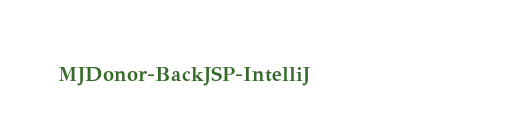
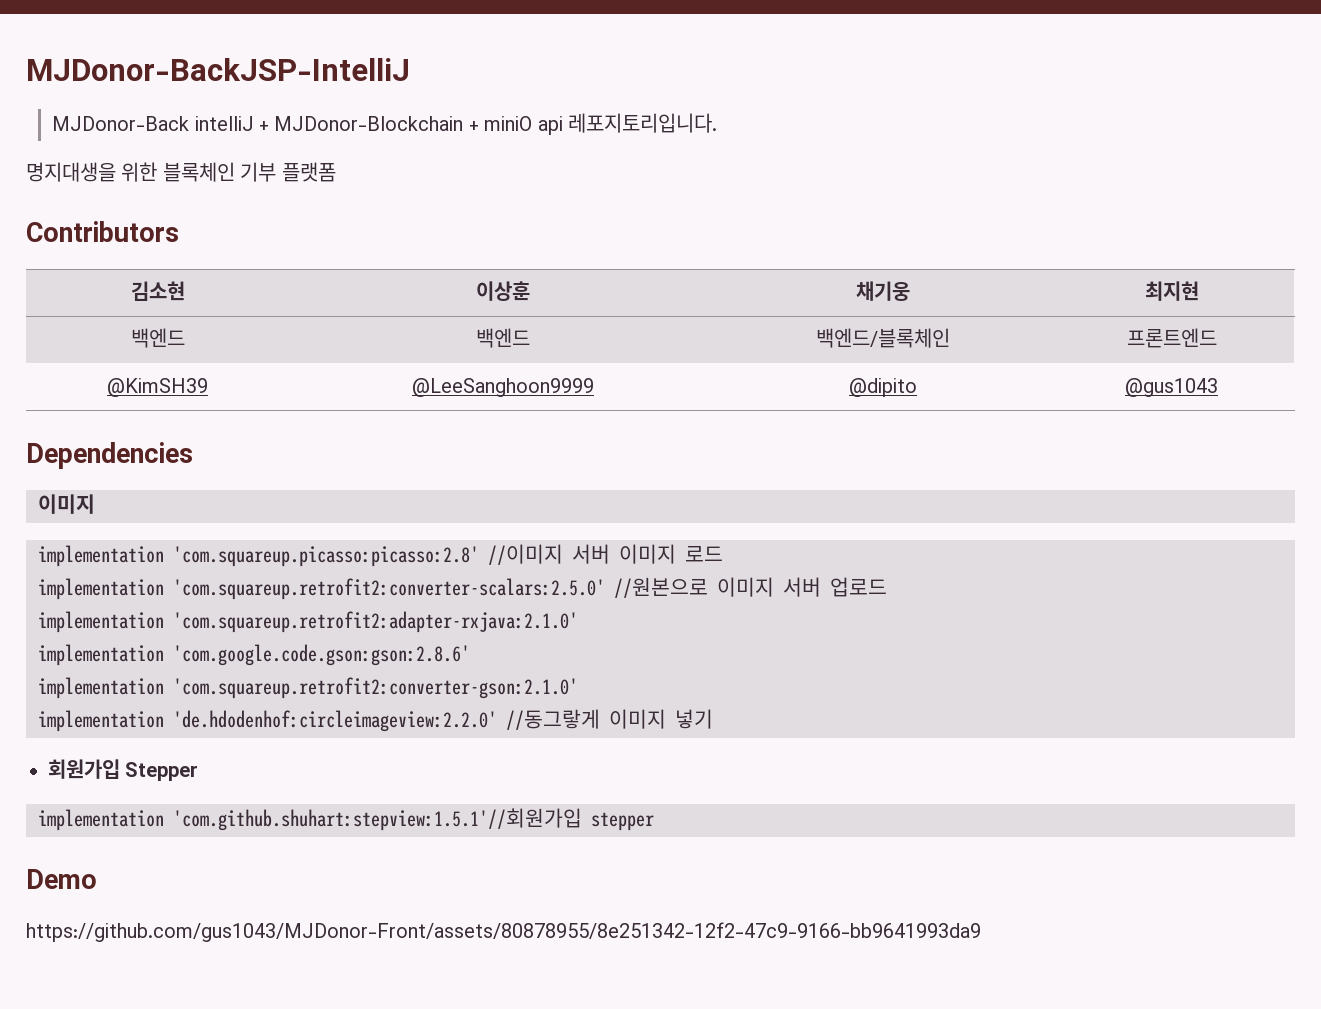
(310, 76) none -> [52,113,717,135] [26,162,336,182] [26,221,179,242] [130,281,185,301] [476,281,530,301] [856,281,911,301] [1144,281,1199,301] [130,328,185,348] [476,328,530,348] [816,328,951,348] [1126,328,1217,348] [107,378,208,397] [412,378,594,397] [849,378,918,397] [1125,378,1218,397] [26,442,193,469] [38,494,95,514] [38,544,723,567] [38,577,887,600] [38,611,578,633] [38,644,470,666] [38,677,578,699] [38,709,713,732] [48,759,199,781] [38,808,654,831] [26,869,97,889] [26,922,981,942] // MJDonor-Back intelliJ + MJDonor-Blockchain + miniO api 레포지토리입니다. // 명지대생을 위한 블록체인 기부 플랫폼 // Contributors // 김소현 | 이상훈 | 채기웅 | 최지현 // 백엔드 | 백엔드 | 백엔드/블록체인 | 프론트엔드 // @KimSH39 | @LeeSanghoon9999 | @dipito | @gus1043 // Dependencies // 이미지 // implementation 'com.squareup.picasso:picasso:2.8' //이미지 서버 이미지 로드 // implementation 'com.squareup.retrofit2:converter-scalars:2.5.0' //원본으로 이미지 서버 업로드 // implementation 'com.squareup.retrofit2:adapter-rxjava:2.1.0' // implementation 'com.google.code.gson:gson:2.8.6' // implementation 'com.squareup.retrofit2:converter-gson:2.1.0' // implementation 'de.hdodenhof:circleimageview:2.2.0' //동그랗게 이미지 넣기 // 회원가입 Stepper // implementation 'com.github.shuhart:stepview:1.5.1'//회원가입 stepper // Demo // https://github.com/gus1043/MJDonor-Front/assets/80878955/8e251342-12f2-47c9-9166-bb9641993da9

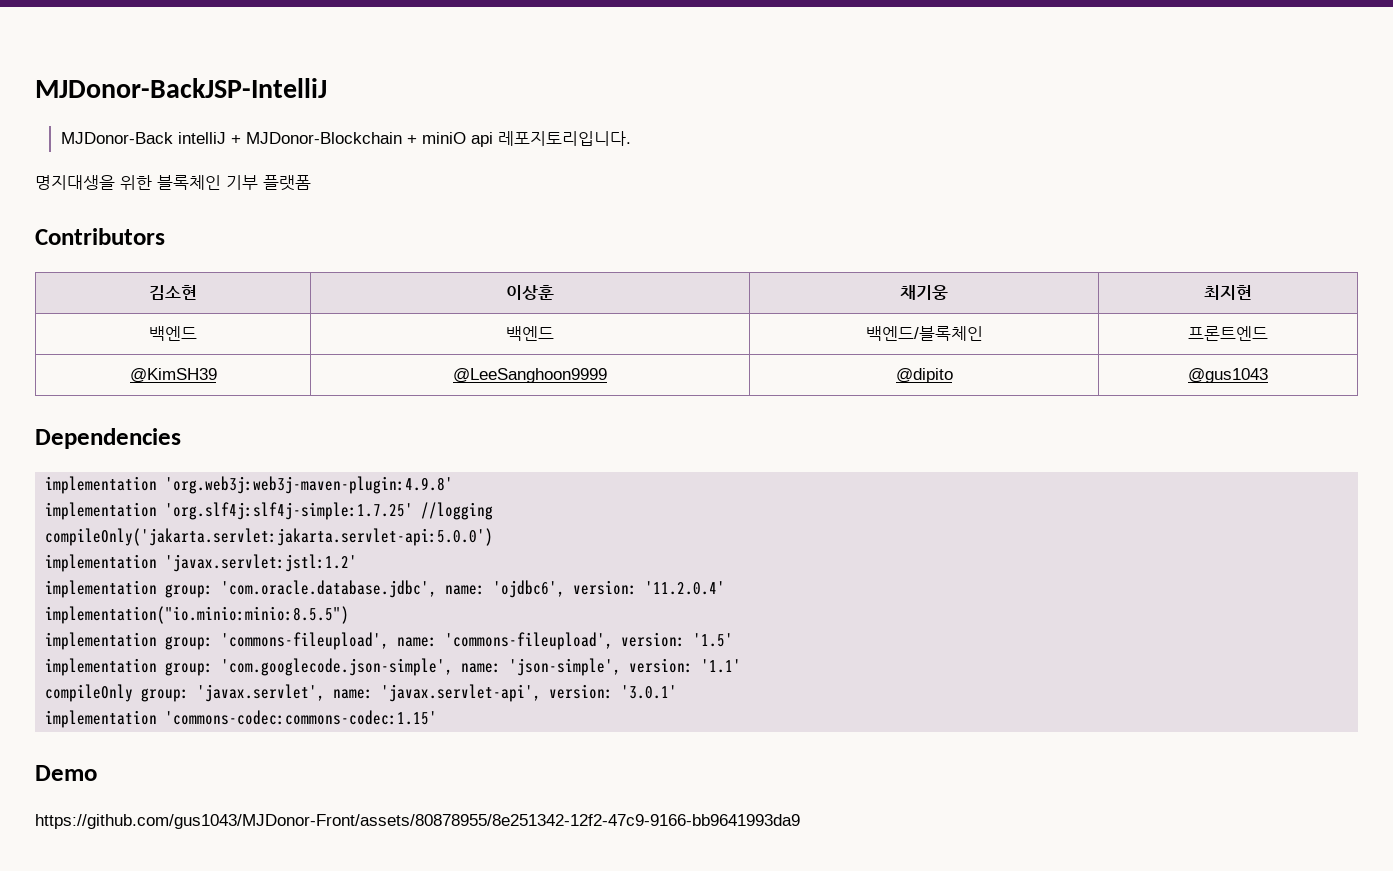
[38,494,95,514] [38,544,723,567] [38,577,887,600] [38,611,578,633] [38,644,470,666] [38,677,578,699] [38,709,713,732] [48,759,199,781] [38,808,654,831] 이미지 // implementation 'com.squareup.picasso:picasso:2.8' //이미지 서버 이미지 로드 // implementation 'com.squareup.retrofit2:converter-scalars:2.5.0' //원본으로 이미지 서버 업로드 // implementation 'com.squareup.retrofit2:adapter-rxjava:2.1.0' // implementation 'com.google.code.gson:gson:2.8.6' // implementation 'com.squareup.retrofit2:converter-gson:2.1.0' // implementation 'de.hdodenhof:circleimageview:2.2.0' //동그랗게 이미지 넣기 // 회원가입 Stepper // implementation 'com.github.shuhart:stepview:1.5.1'//회원가입 stepper -> [45,476,454,494] [45,502,494,520] [45,528,494,546] [45,554,358,572] [45,580,726,598] [45,606,350,624] [45,632,734,650] [45,658,742,676] [45,684,678,702] [45,710,438,728] implementation 'org.web3j:web3j-maven-plugin:4.9.8' // implementation 'org.slf4j:slf4j-simple:1.7.25' //logging // compileOnly('jakarta.servlet:jakarta.servlet-api:5.0.0') // implementation 'javax.servlet:jstl:1.2' // implementation group: 'com.oracle.database.jdbc', name: 'ojdbc6', version: '11.2.0.4' // implementation("io.minio:minio:8.5.5") // implementation group: 'commons-fileupload', name: 'commons-fileupload', version: '1.5' // implementation group: 'com.googlecode.json-simple', name: 'json-simple', version: '1.1' // compileOnly group: 'javax.servlet', name: 'javax.servlet-api', version: '3.0.1' // implementation 'commons-codec:commons-codec:1.15'

